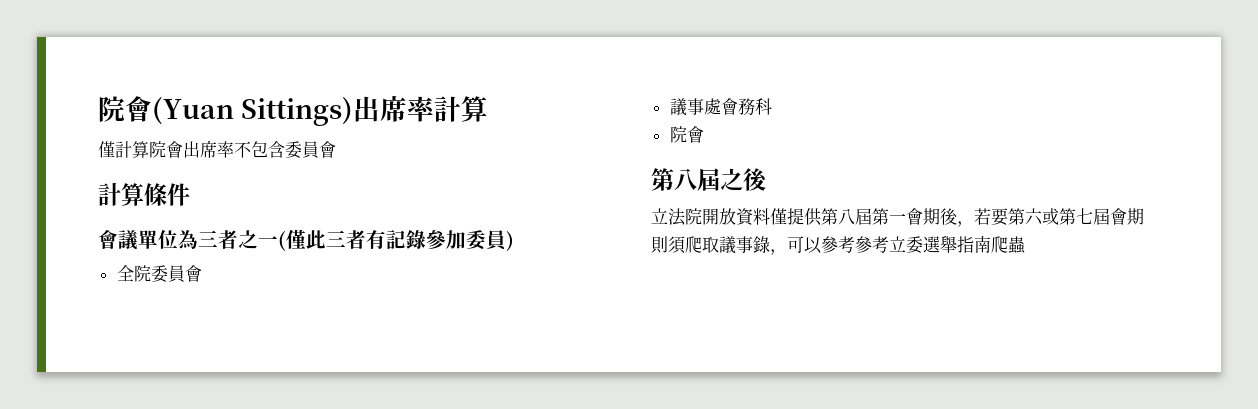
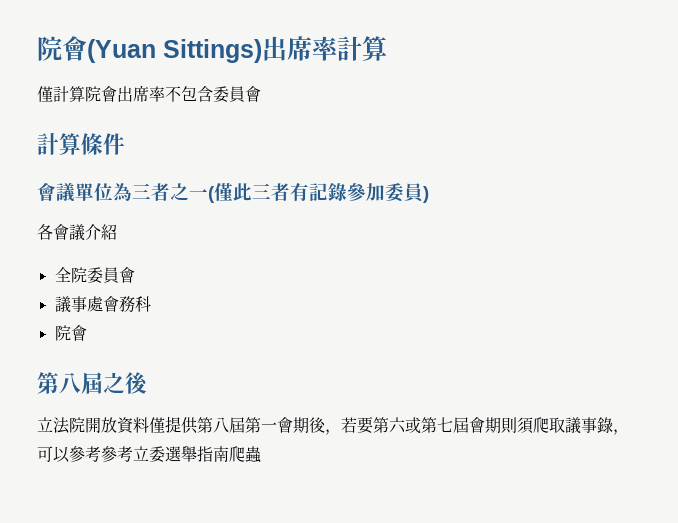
(514, 241) none -> [37,224,117,241] // 各會議介紹

